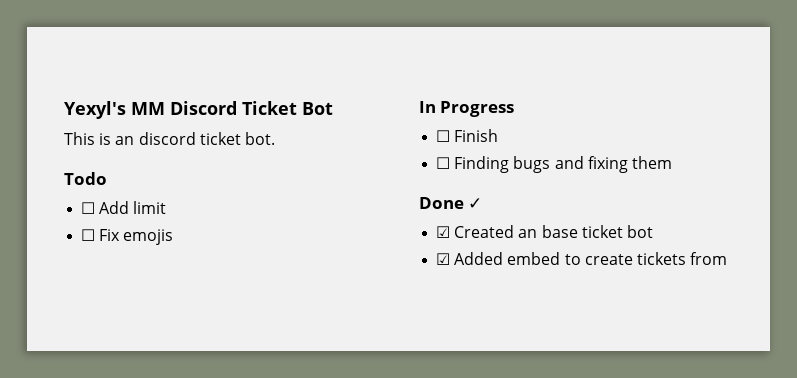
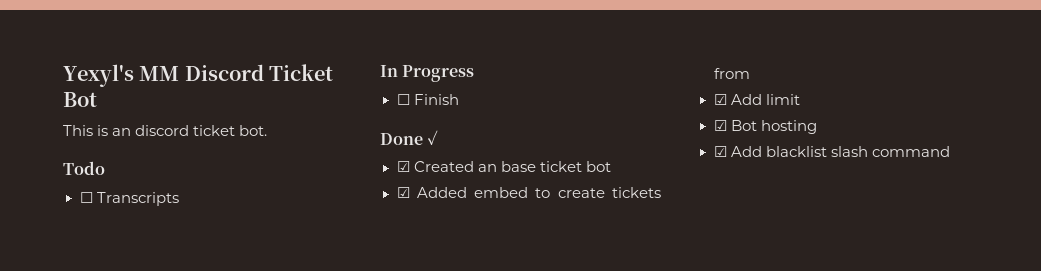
[99,201,167,214] [81,229,174,245] Add limit // ☐ Fix emojis -> [96,192,179,206] Transcripts
[436,156,672,173] // ☐ Finding bugs and fixing them -> (459, 99) none
(728, 258) none -> [713,94,800,105] [713,120,817,134] [713,146,950,157] // ☑ Add limit // ☑ Bot hosting // ☑ Add blacklist slash command

